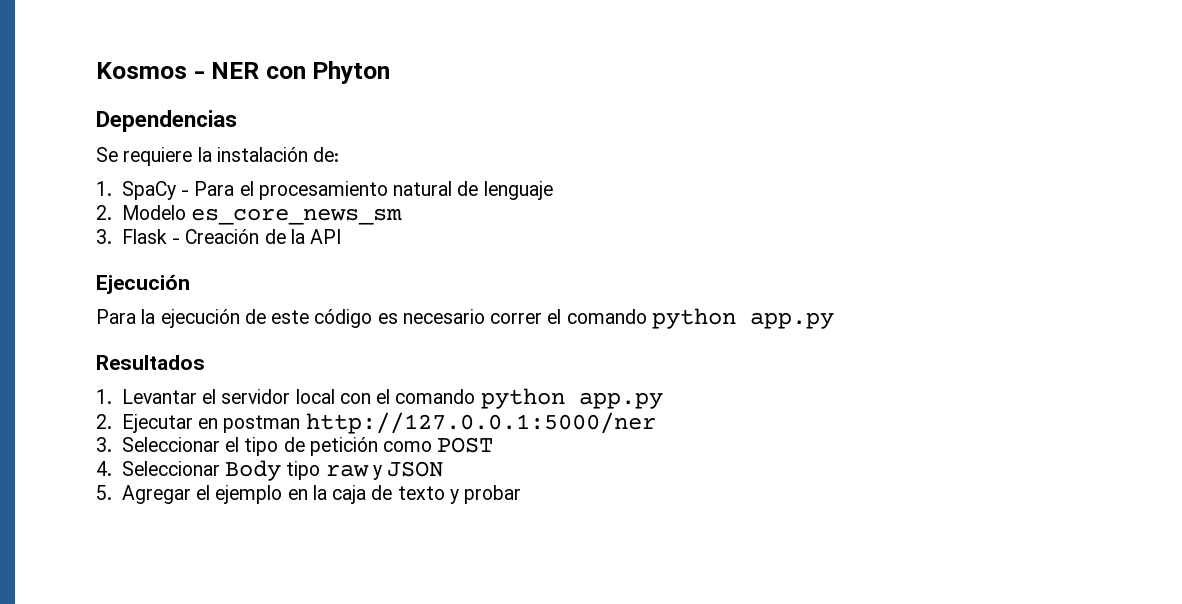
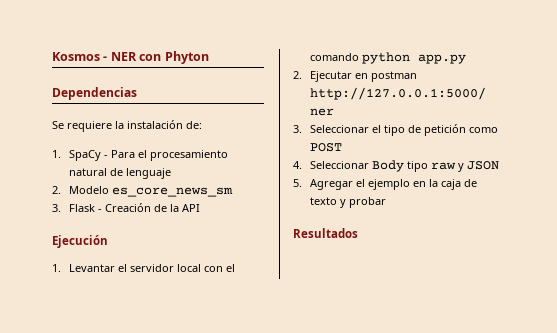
[96,308,834,329] [96,355,205,370] // Para la ejecución de este código es necesario correr el comando python app.py // Resultados -> (108, 241) none
(522, 494) none -> [293,228,358,238] // Resultados

